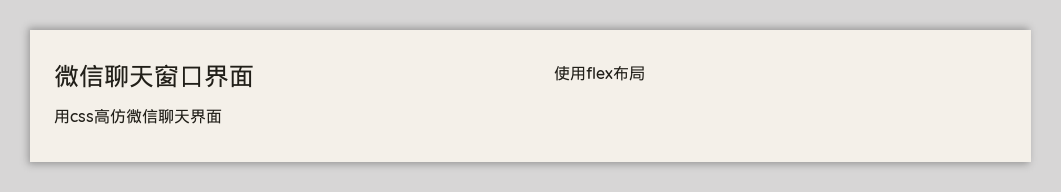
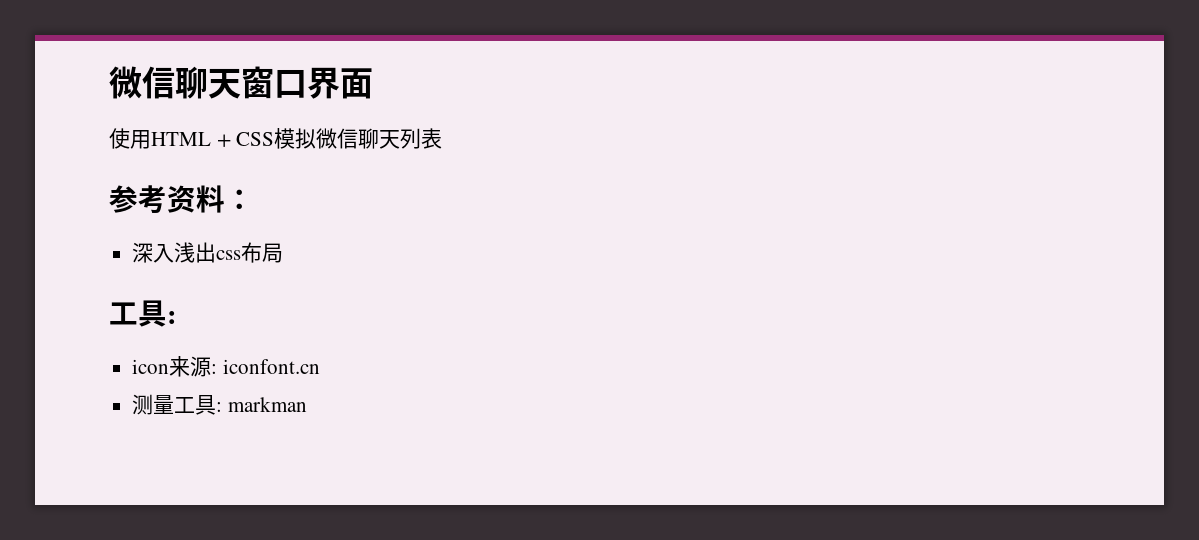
[54,108,222,124] [554,65,645,81] 用css高仿微信聊天界面 // 使用flex布局 -> [109,128,443,149] [109,185,254,213] [132,242,284,263] [109,300,176,327] [132,356,320,377] [132,394,307,415] 使用HTML + CSS模拟微信聊天列表 // 参考资料： // 深入浅出css布局 // 工具: // icon来源: iconfont.cn // 测量工具: markman

